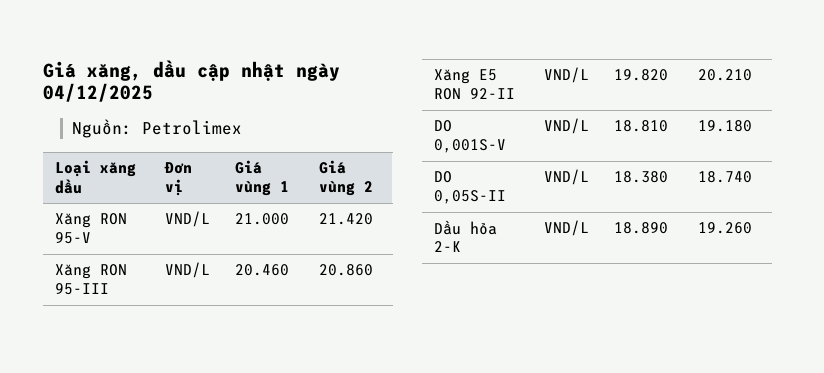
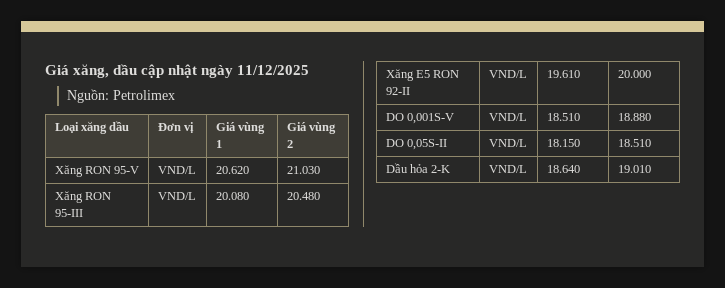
[43,83,153,102] 04/12/2025 -> [237,65,310,75] 11/12/2025
[234,213,289,225] [318,213,373,225] 21.000 | 21.420 -> [215,166,249,174] [286,166,320,174] 20.620 | 21.030
[234,264,289,276] [318,264,373,276] 20.460 | 20.860 -> [215,192,249,200] [286,192,320,200] 20.080 | 20.480
[613,69,668,81] [697,69,752,81] 19.820 | 20.210 -> [546,70,580,78] [617,70,651,78] 19.610 | 20.000
[613,120,668,132] [697,120,752,132] 18.810 | 19.180 -> [546,113,580,121] [617,113,651,121] 18.510 | 18.880
[613,171,668,183] [697,171,752,183] 18.380 | 18.740 -> [546,139,580,147] [617,139,651,147] 18.150 | 18.510
[613,222,668,234] [697,222,752,234] 18.890 | 19.260 -> [546,165,580,173] [617,165,651,173] 18.640 | 19.010

